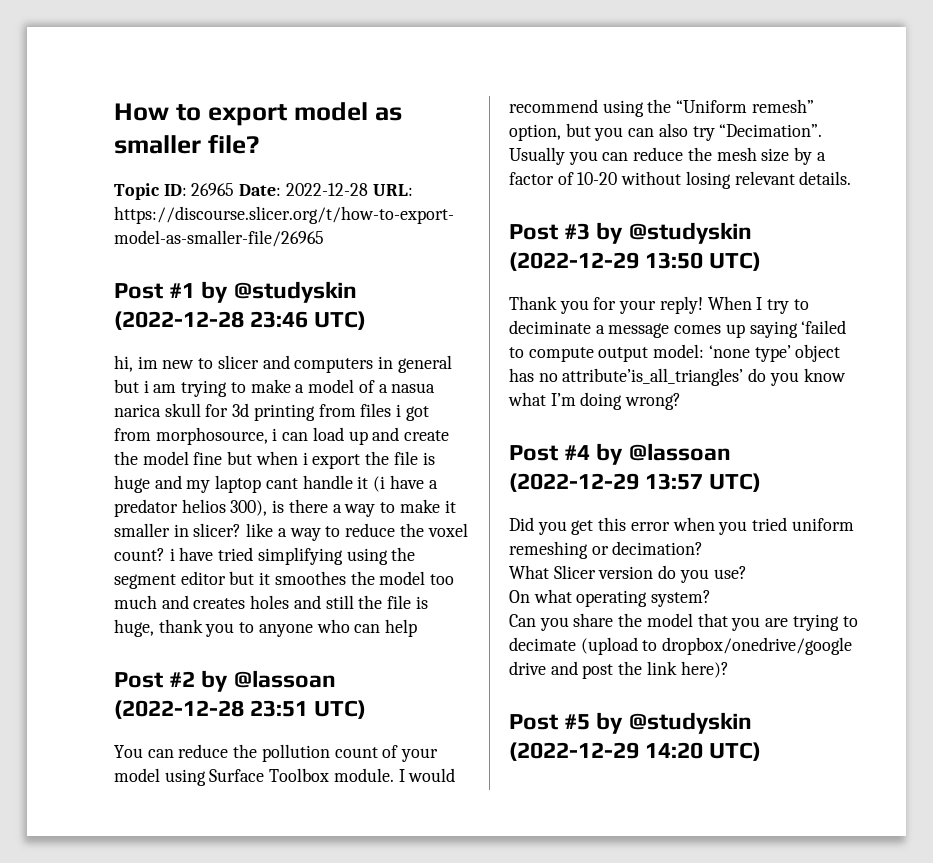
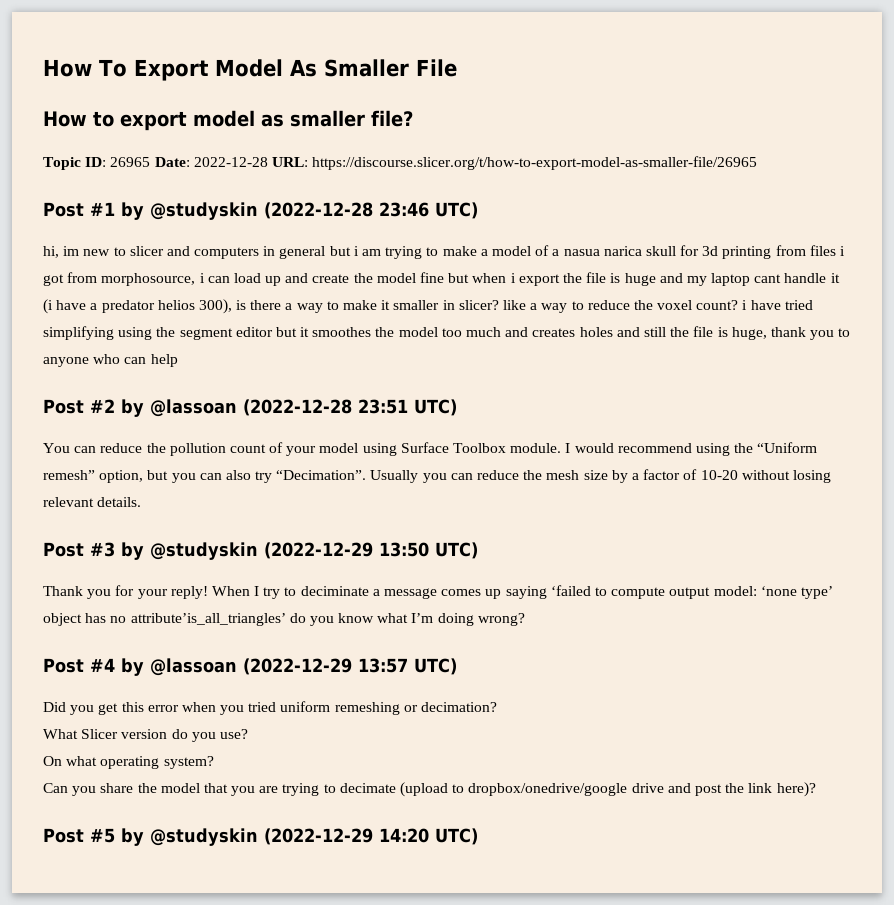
[114,103,169,121] How -> [43,59,457,81] [43,111,87,127] How To Export Model As Smaller File // How

